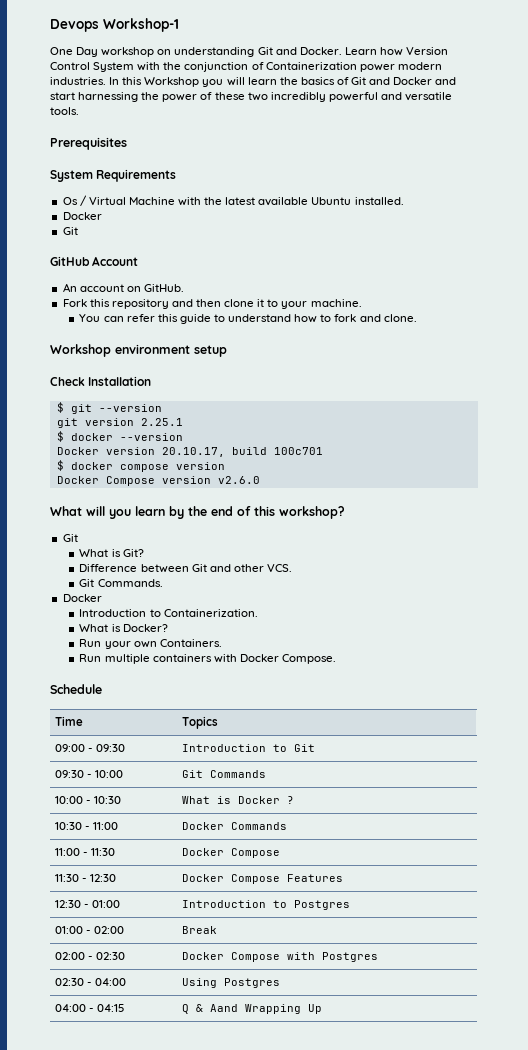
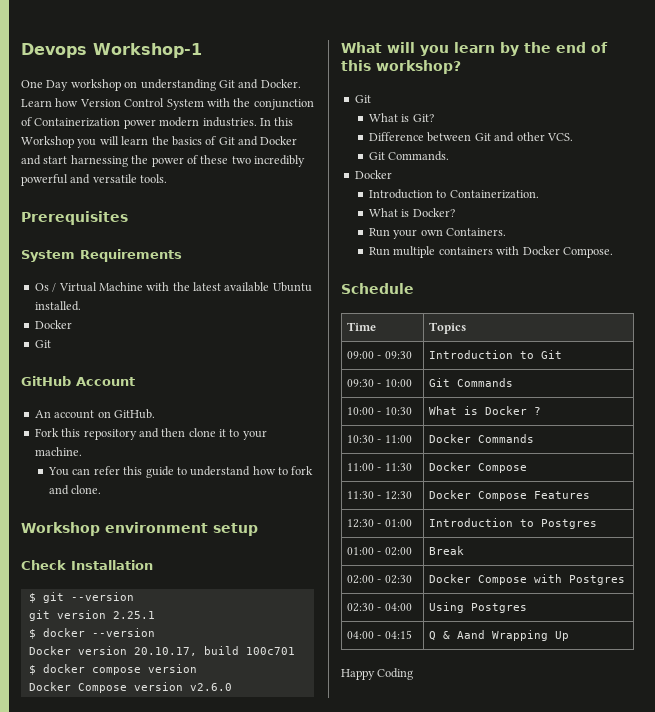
(322, 1009) none -> [341,668,414,680] // Happy Coding

